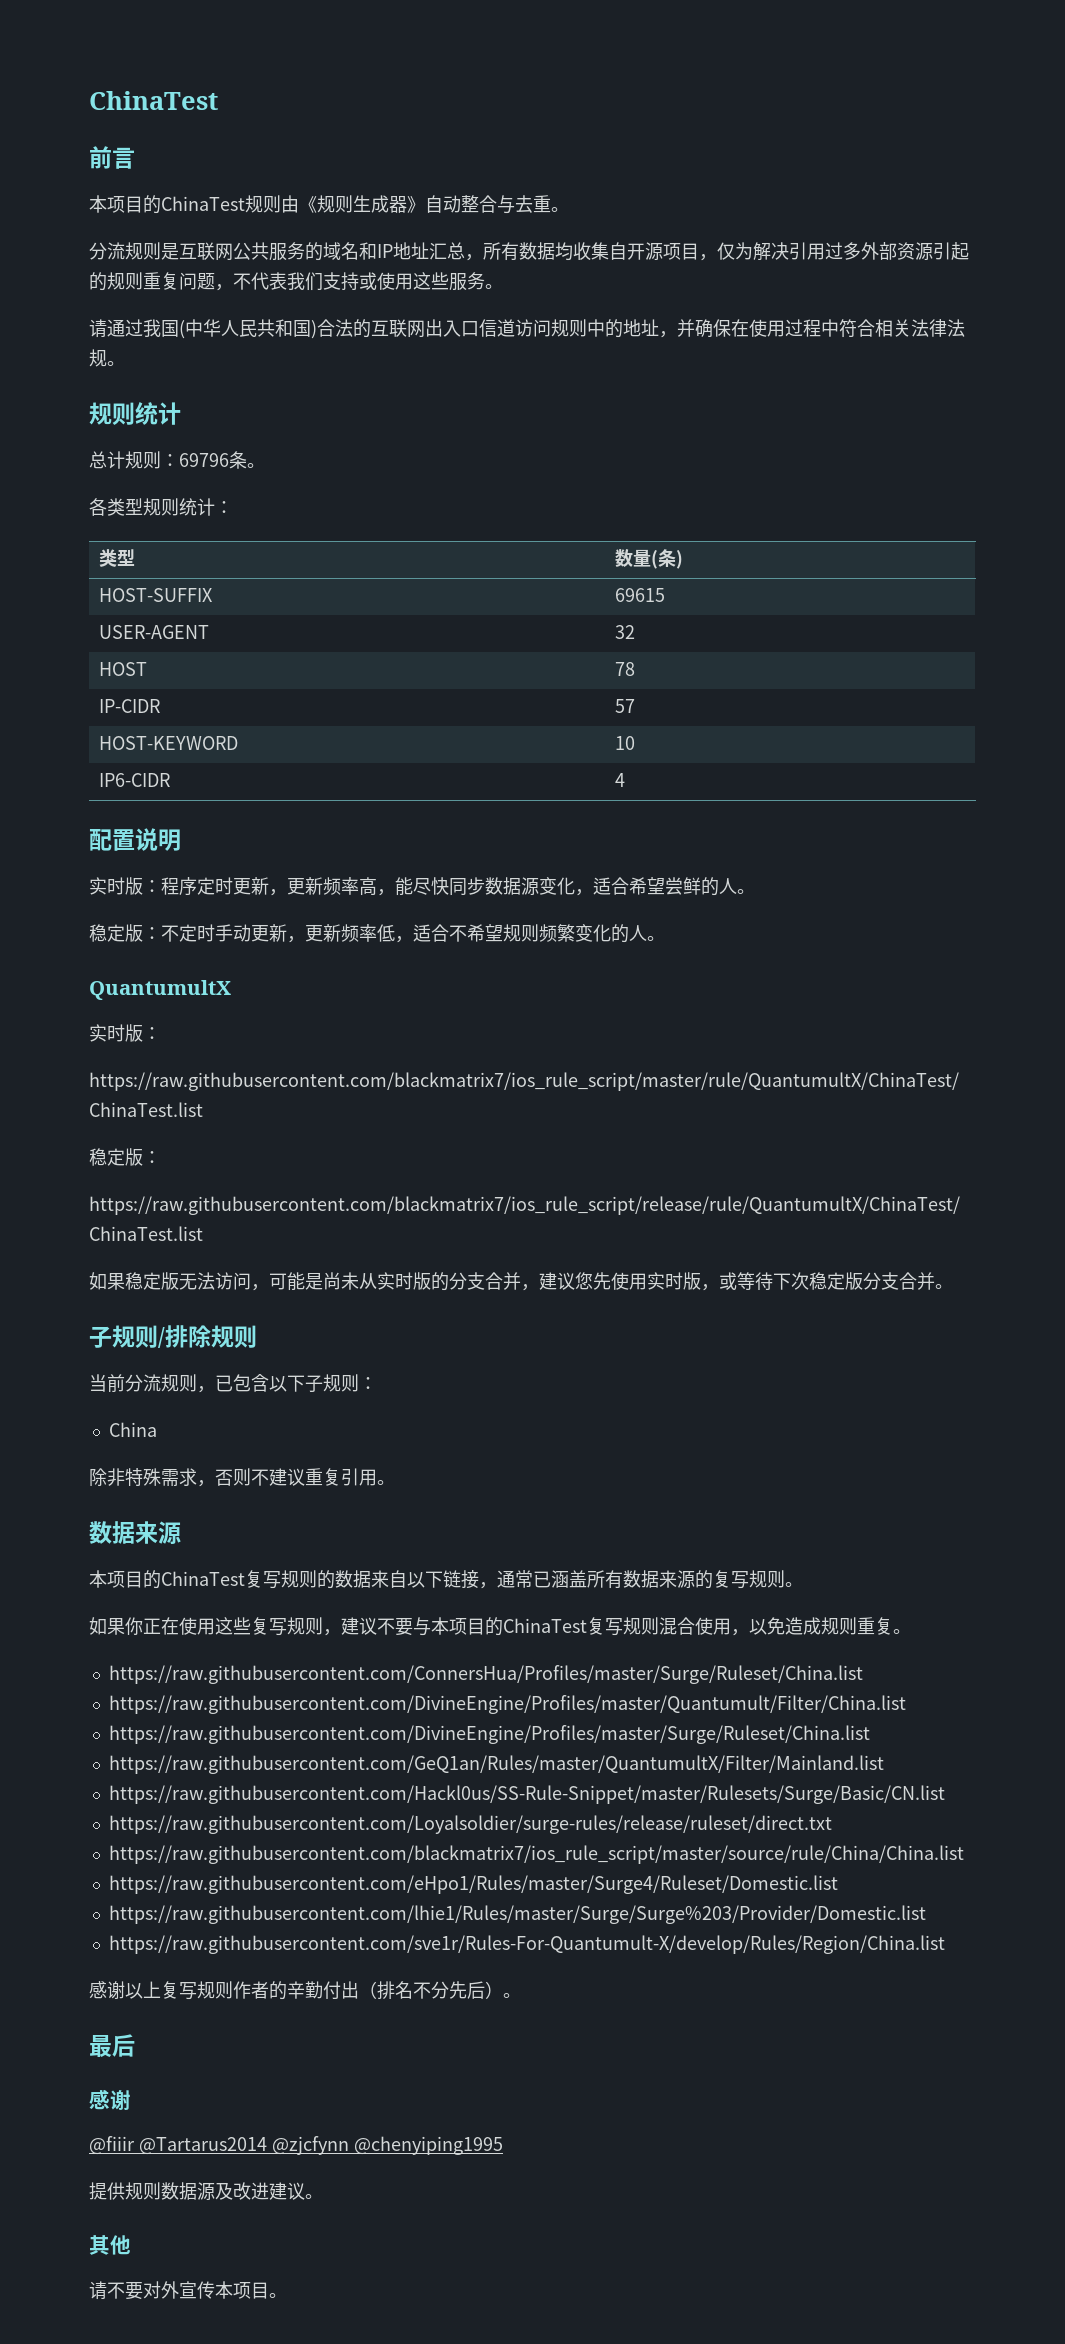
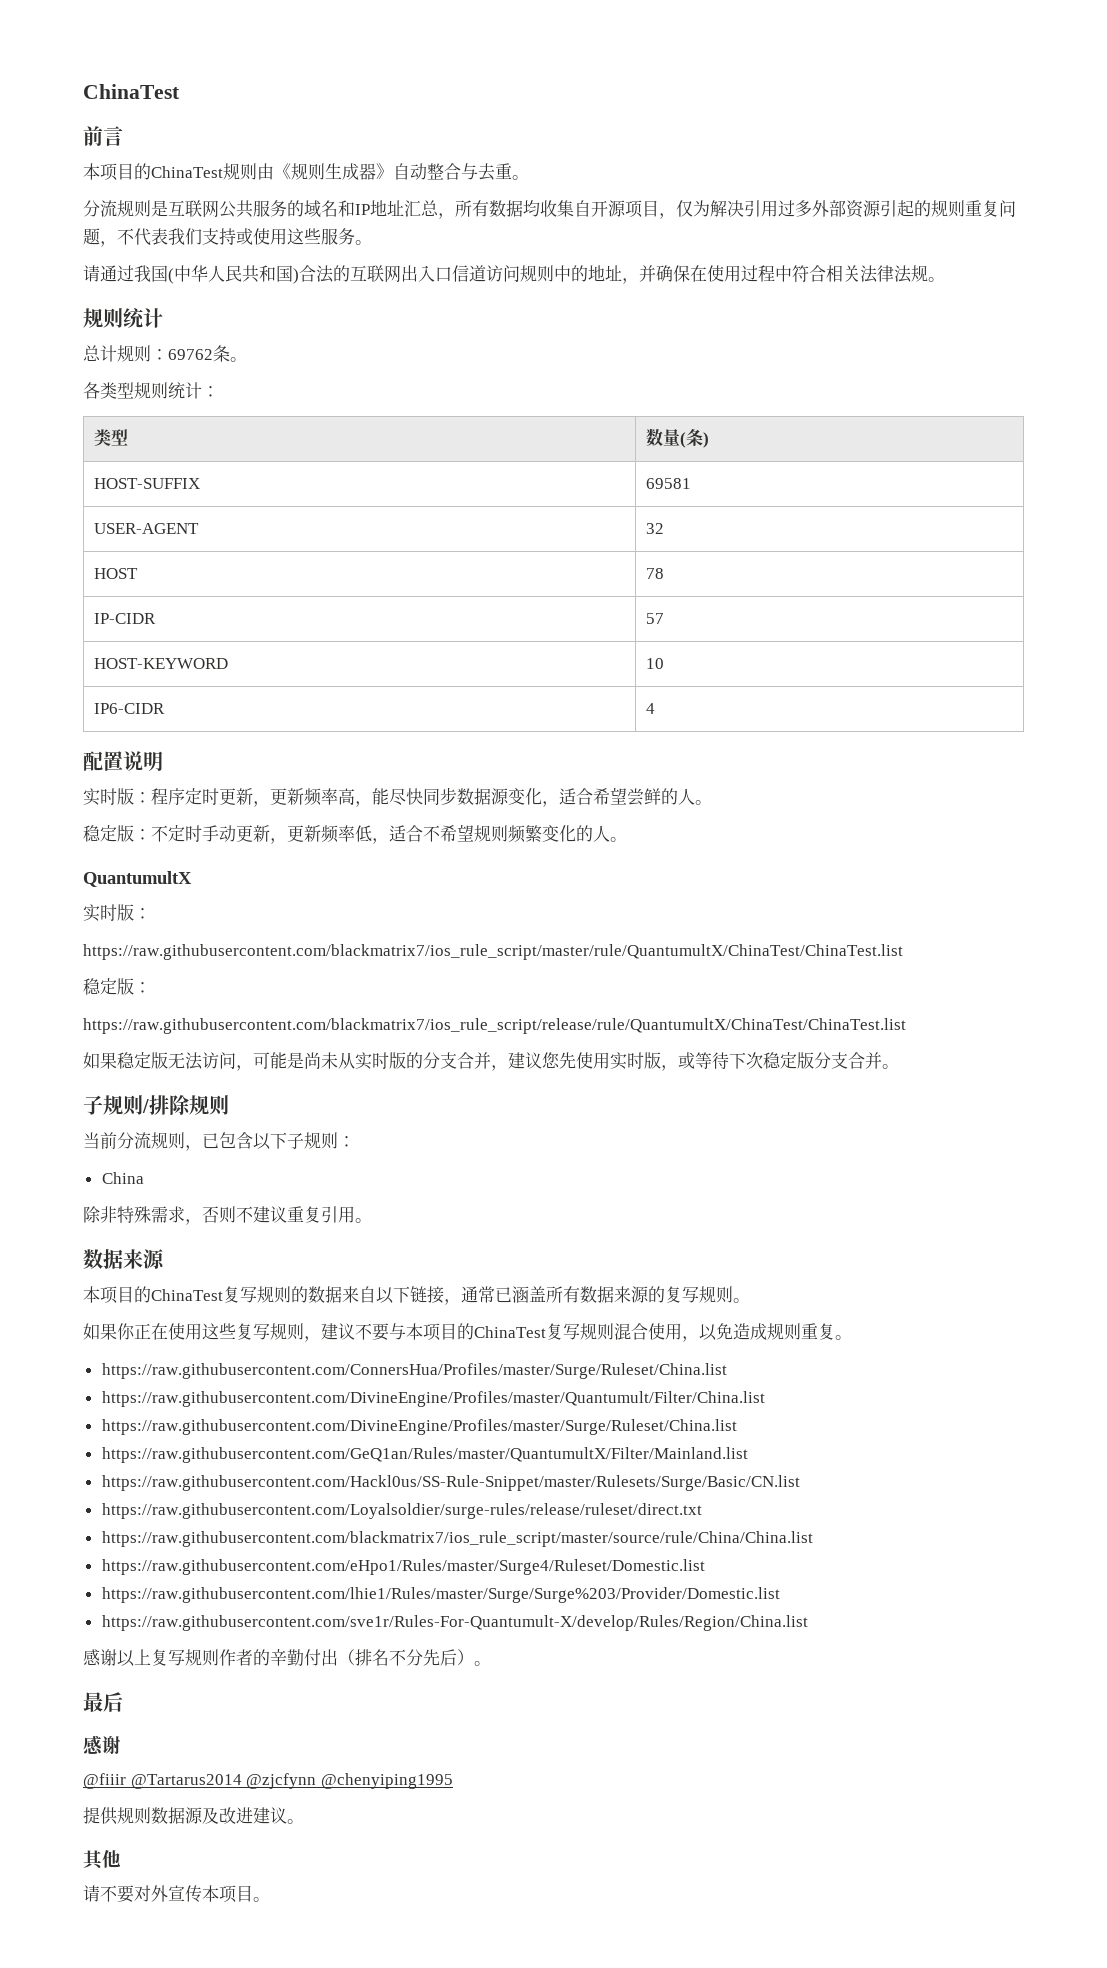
[179,453,229,467] 69796 -> [168,349,213,360] 69762
[615,588,666,602] 69615 -> [646,478,692,489] 69581

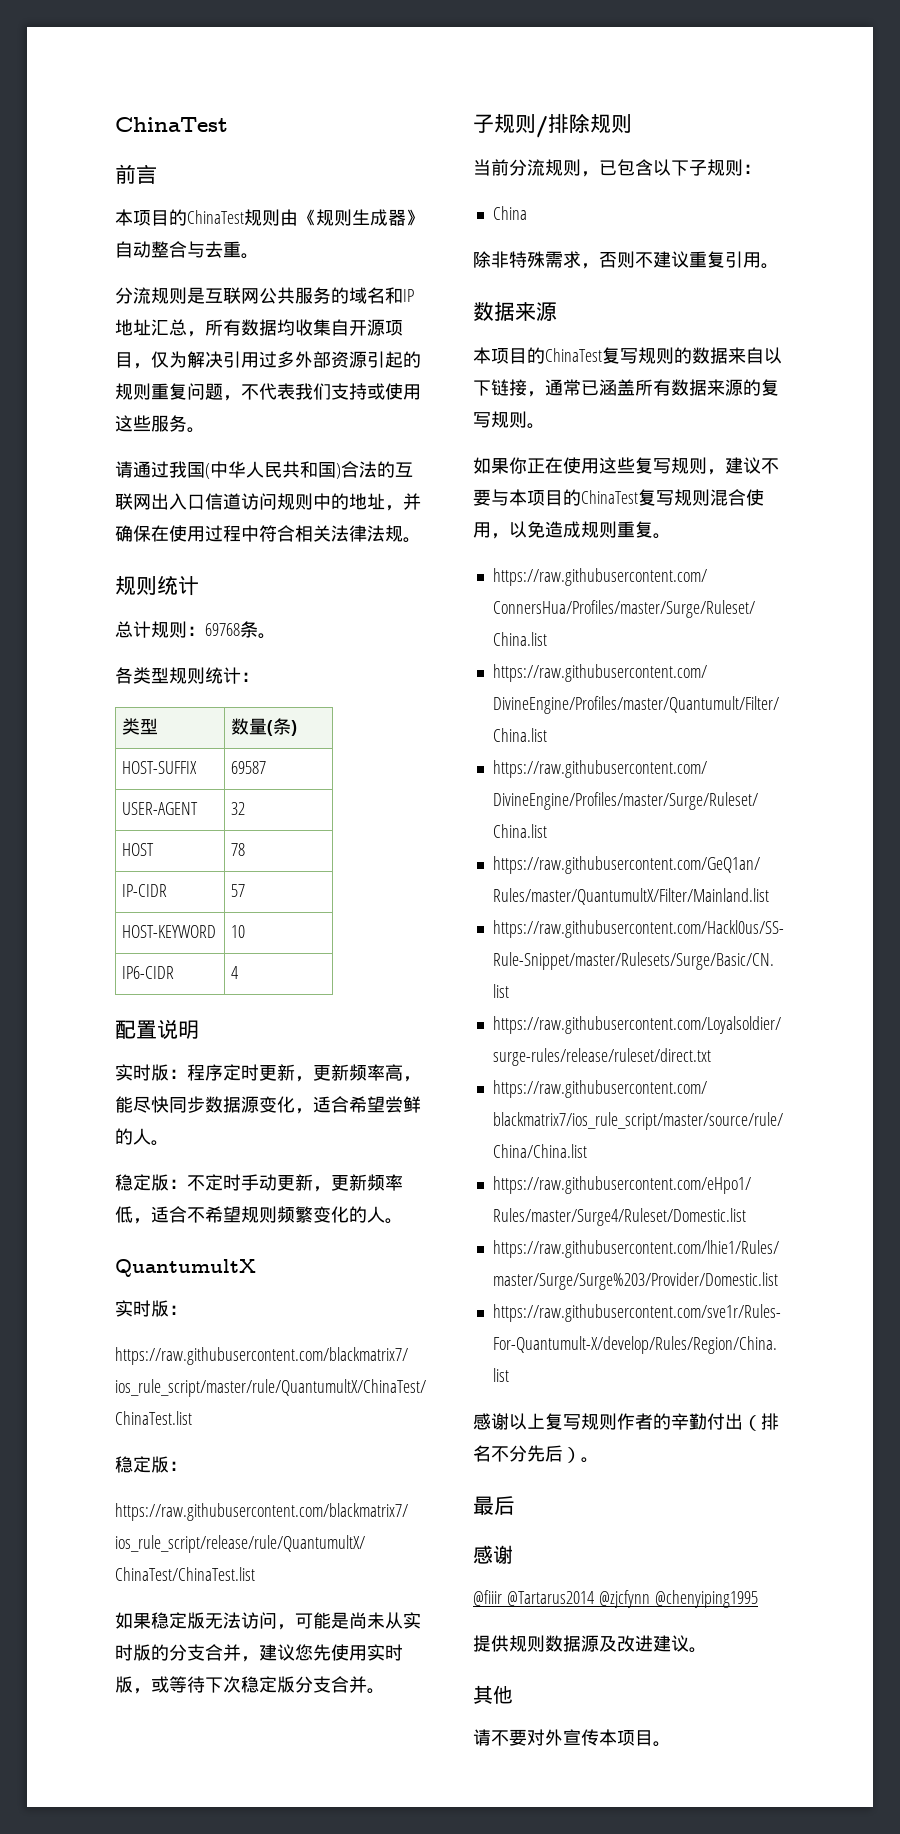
[168,349,213,360] 69762 -> [205,623,240,636] 69768
[646,478,692,489] 69581 -> [231,761,267,774] 69587

